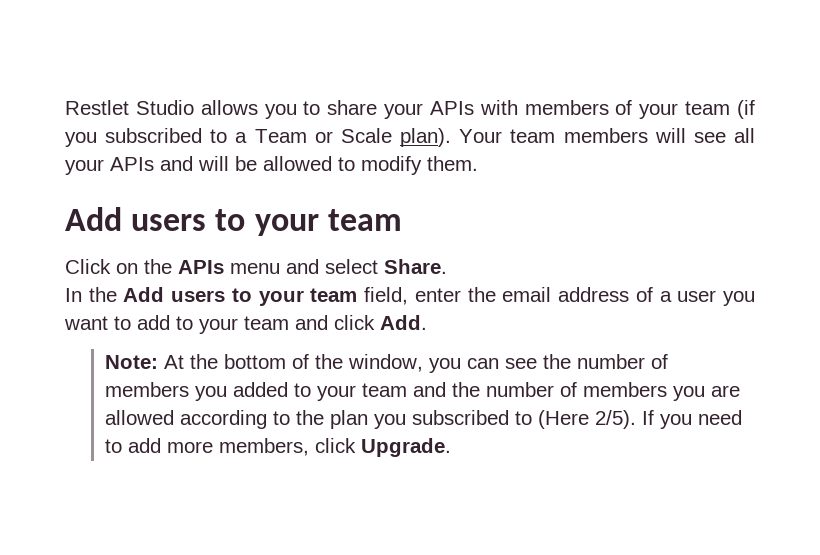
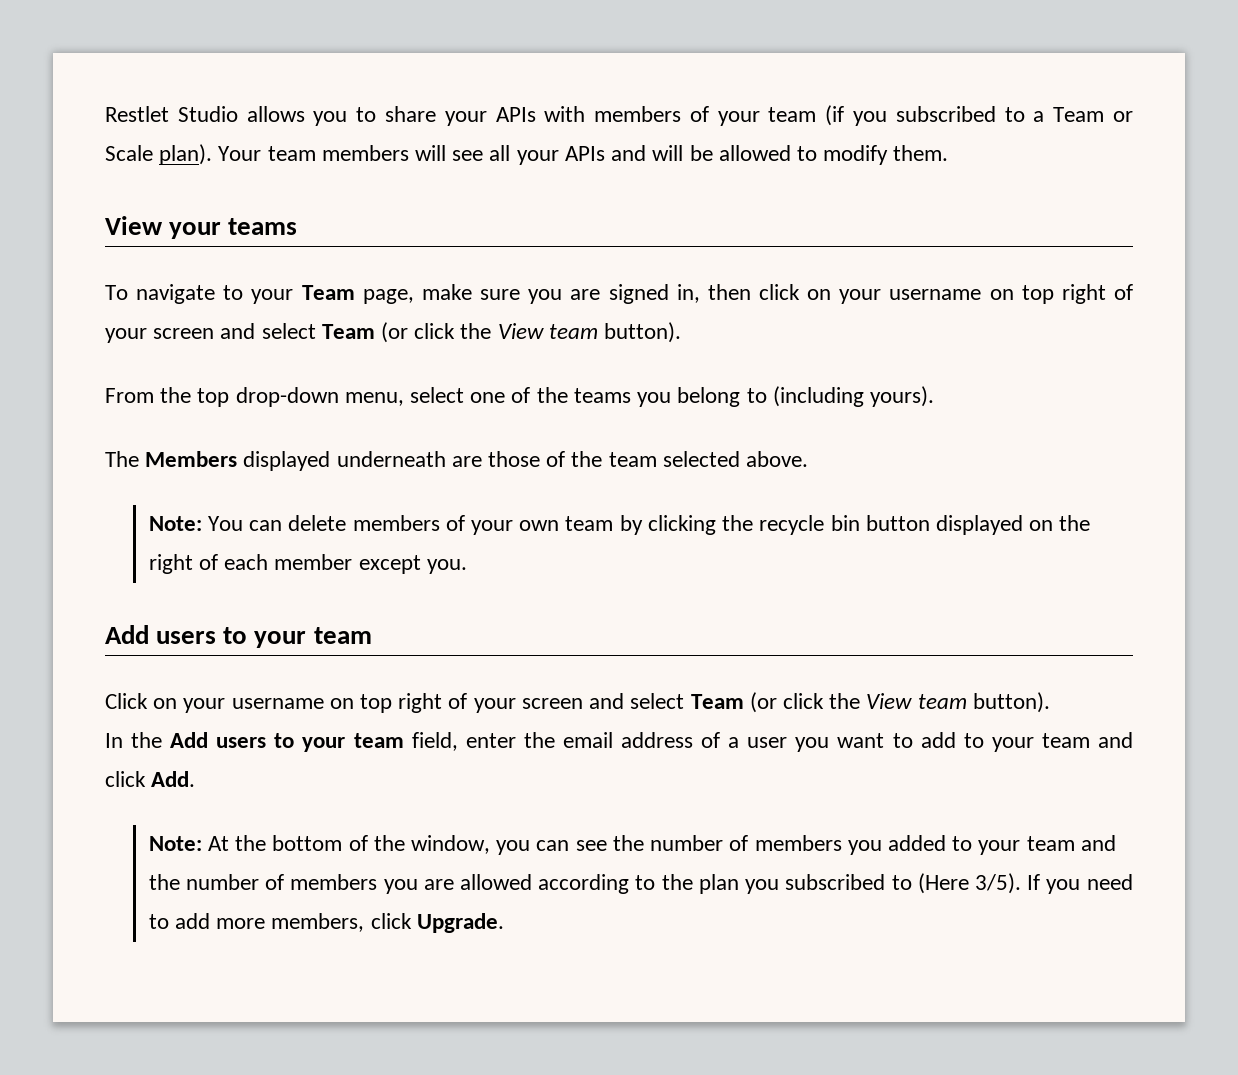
(478, 163) none -> [105,216,298,239] [105,284,1133,304] [105,322,682,343] [105,386,934,407] [105,451,809,471] [148,515,1091,535] [148,554,467,574] // View your teams // To navigate to your Team page, make sure you are signed in, then click on your username on top right of your screen and select Team (or click the View team button). // From the top drop-down menu, select one of the teams you belong to (including yours). // The Members displayed underneath are those of the team selected above. // Note: You can delete members of your own team by clicking the recycle bin button displayed on the right of each member except you.
[144,259,447,274] the APIs menu and select Share. -> [183,692,1050,713] your username on top right of your screen and select Team (or click the View team button).
[595,410,637,429] 2/5). -> [974,873,1021,894] 3/5).

